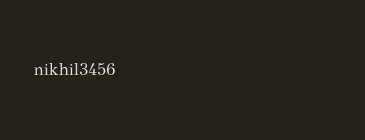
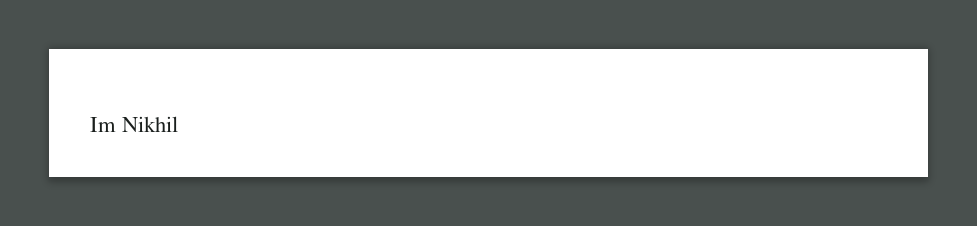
[34,63,116,75] nikhil3456 -> [90,116,179,132] Im Nikhil

